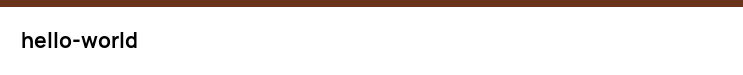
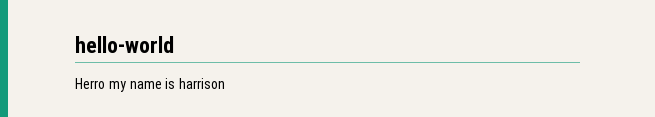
(138, 40) none -> [75,78,226,92] // Herro my name is harrison

